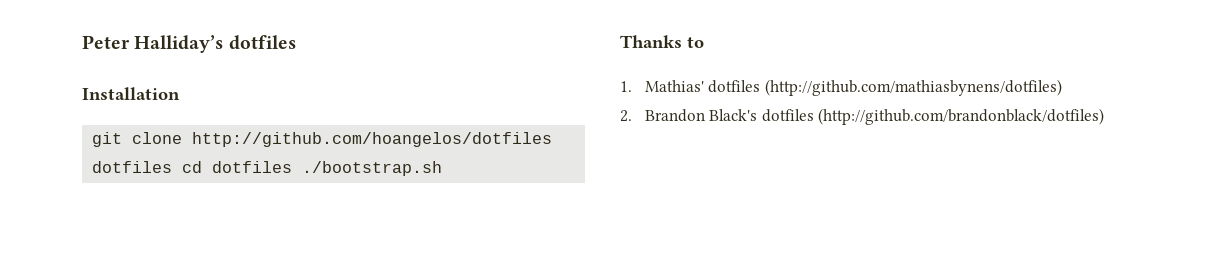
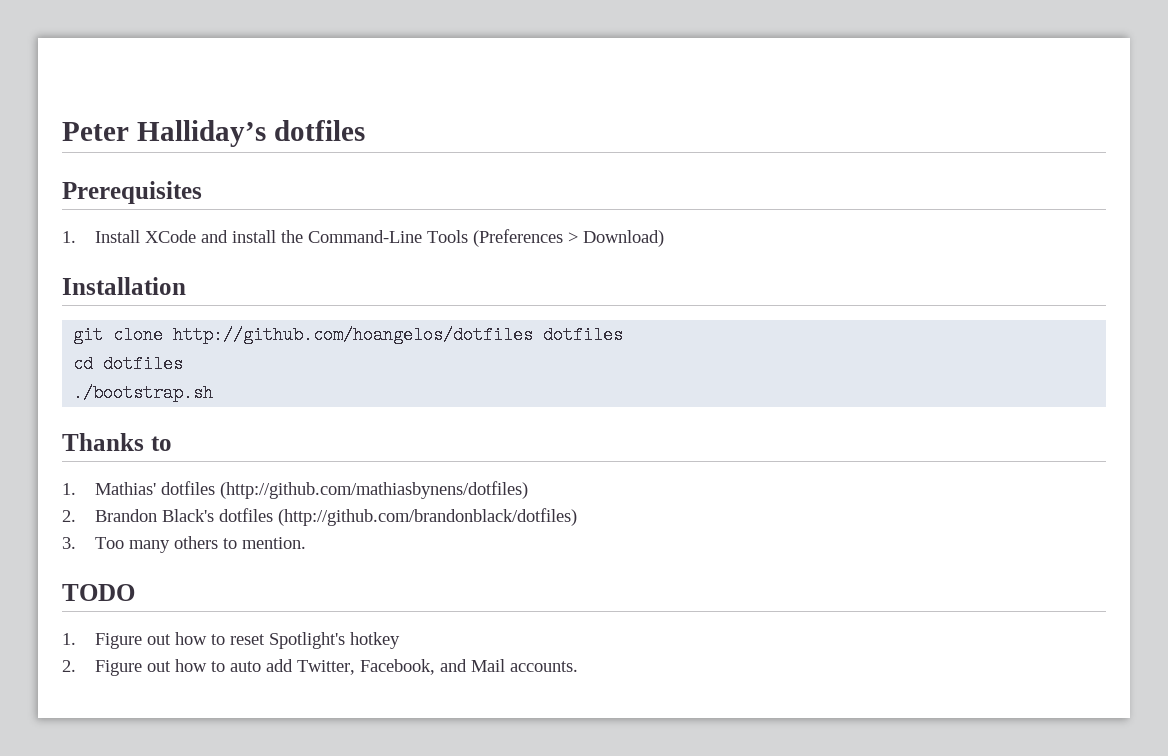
(296, 42) none -> [62,181,202,204] [62,229,664,247] // Prerequisites // 1. Install XCode and install the Command-Line Tools (Preferences > Download)
(173, 167) none -> (624, 335) //
(293, 167) none -> (184, 364) //
(1105, 116) none -> [62,536,306,553] [62,584,135,601] [62,632,400,649] [62,659,578,676] // 3. Too many others to mention. // TODO // 1. Figure out how to reset Spotlight's hotkey // 2. Figure out how to auto add Twitter, Facebook, and Mail accounts.

